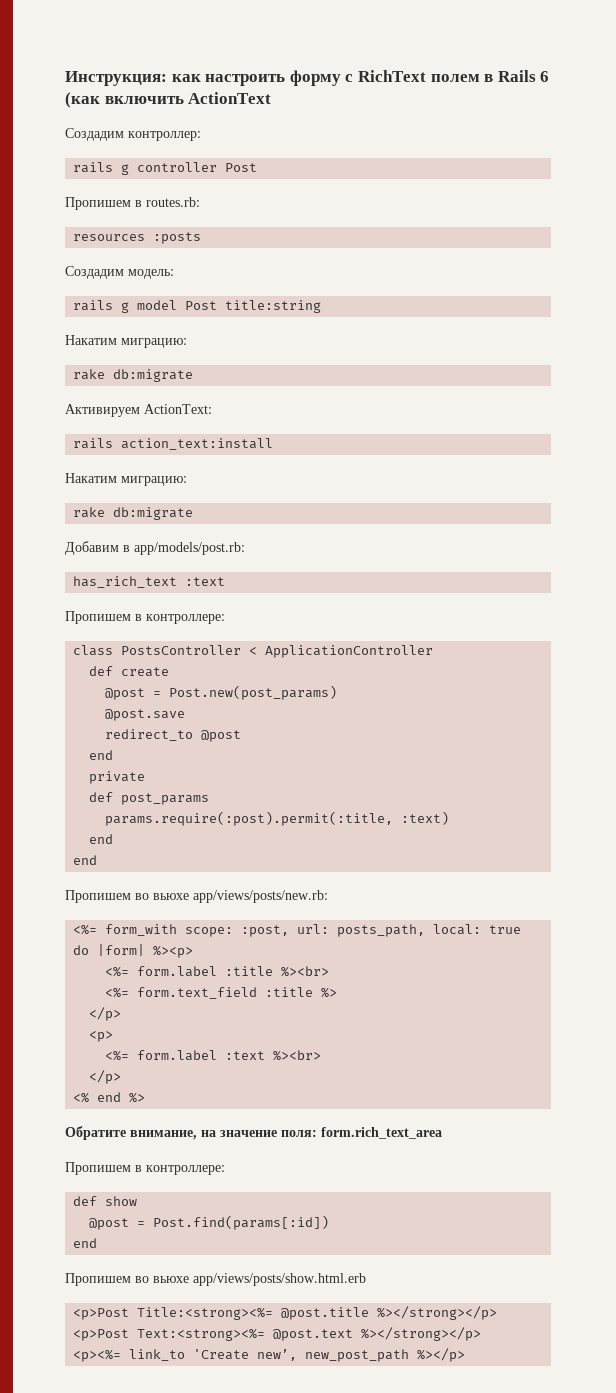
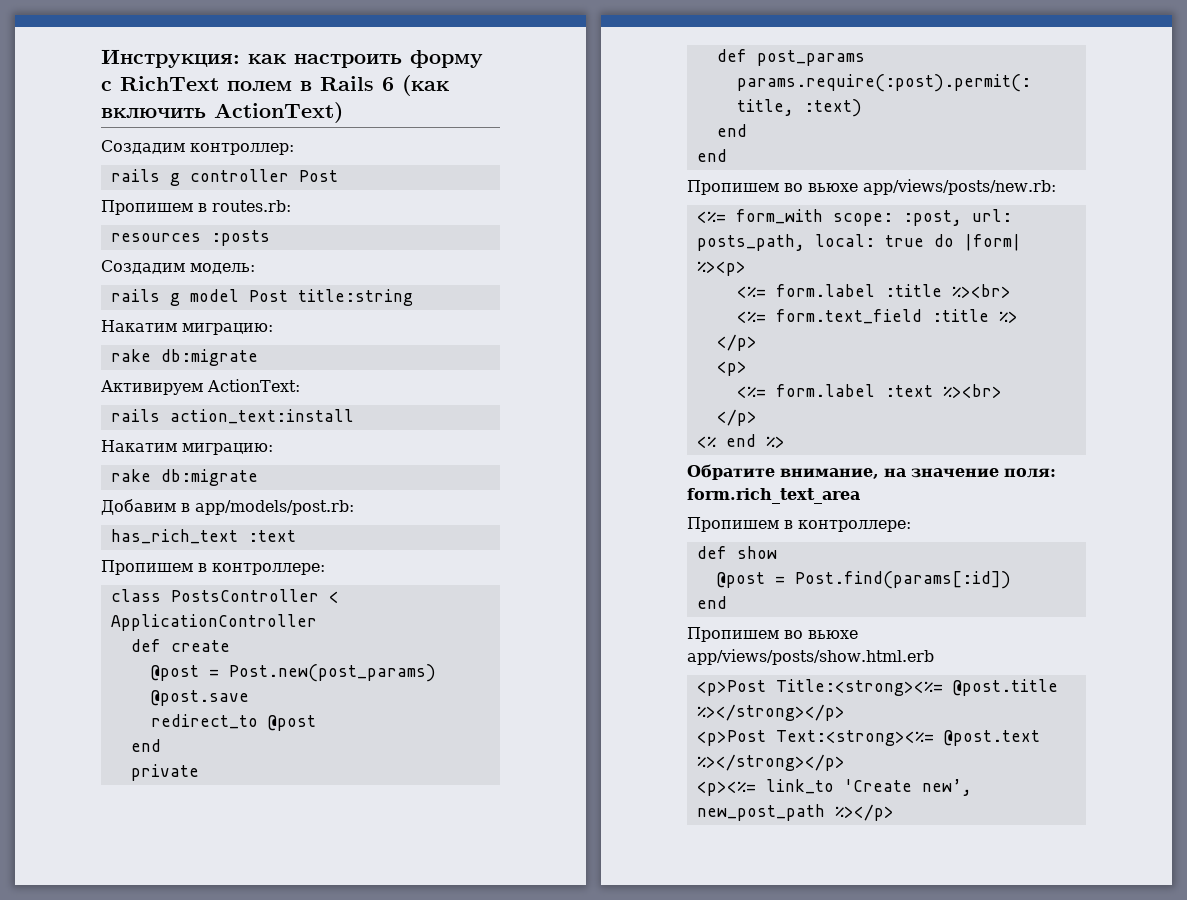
[188,92,272,104] ActionText -> [214,102,343,123] ActionText)

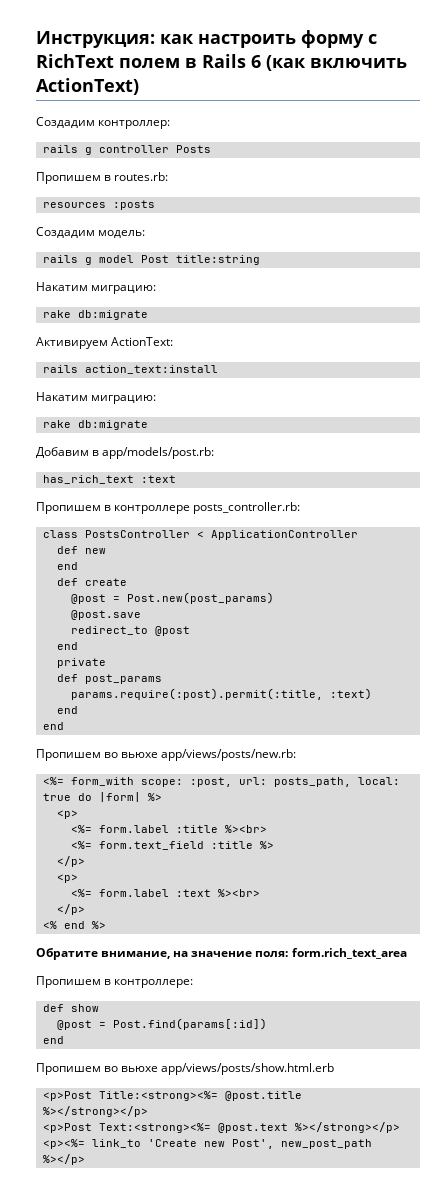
[298,170,338,182] Post -> [175,145,211,153] Posts
[212,563,325,575] контроллере: -> [114,502,301,514] контроллере posts_controller.rb:
(317, 622) none -> [56,546,106,554] [56,562,78,570] // def new // end
[696,261,746,276] %><p> -> [147,793,162,801] [56,810,78,819] %> // <p>
[921,779,972,796] new’, -> [203,1139,274,1149] new Post',

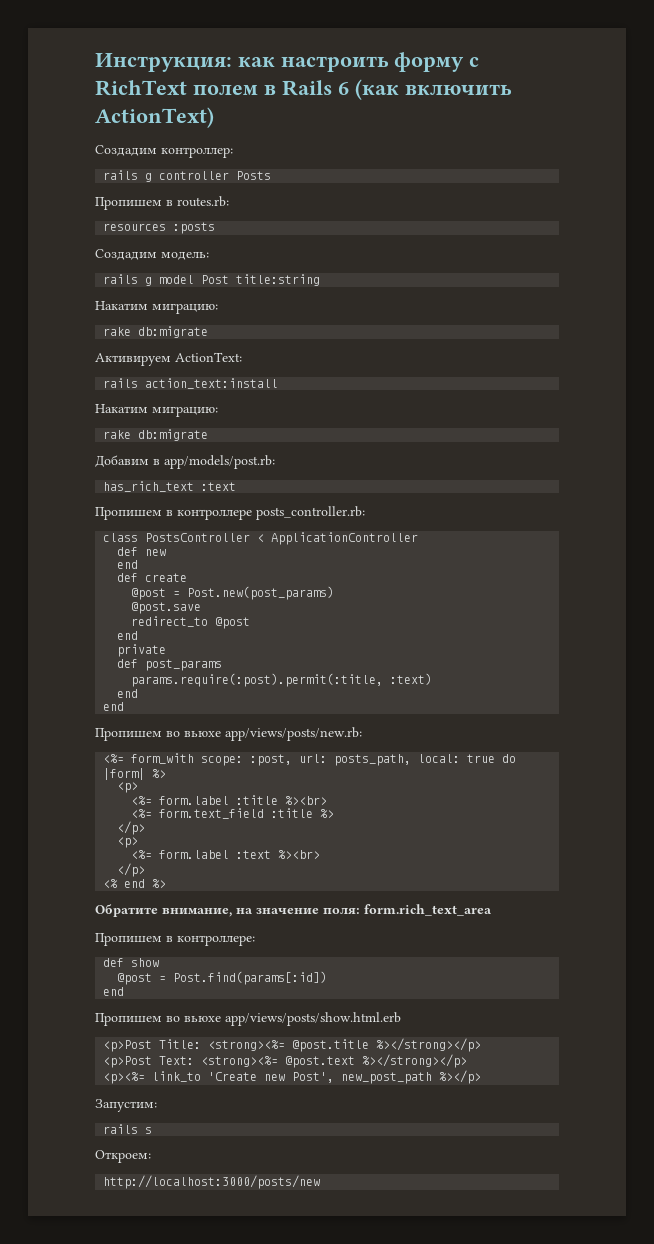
[98,1091,218,1101] Title:<strong><%= -> [159,1039,286,1051] Title: <strong><%=
[98,1123,211,1133] Text:<strong><%= -> [159,1056,279,1067] Text: <strong><%=
(85, 1159) none -> [95,1099,157,1112] [103,1124,153,1134] [95,1150,151,1163] [103,1175,321,1189] // Запустим: // rails s // Откроем: // http://localhost:3000/posts/new

